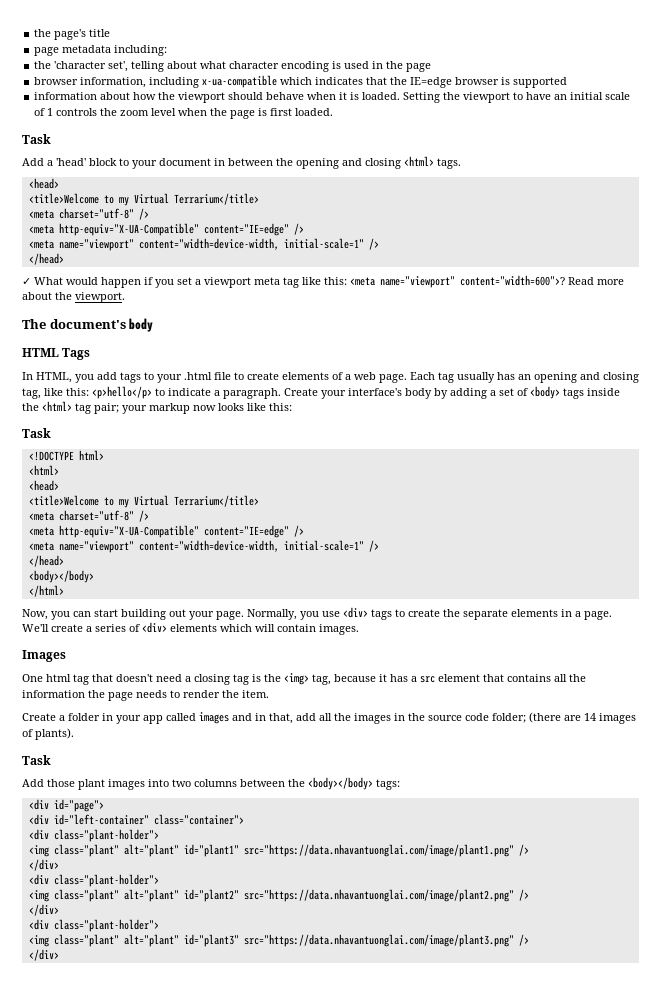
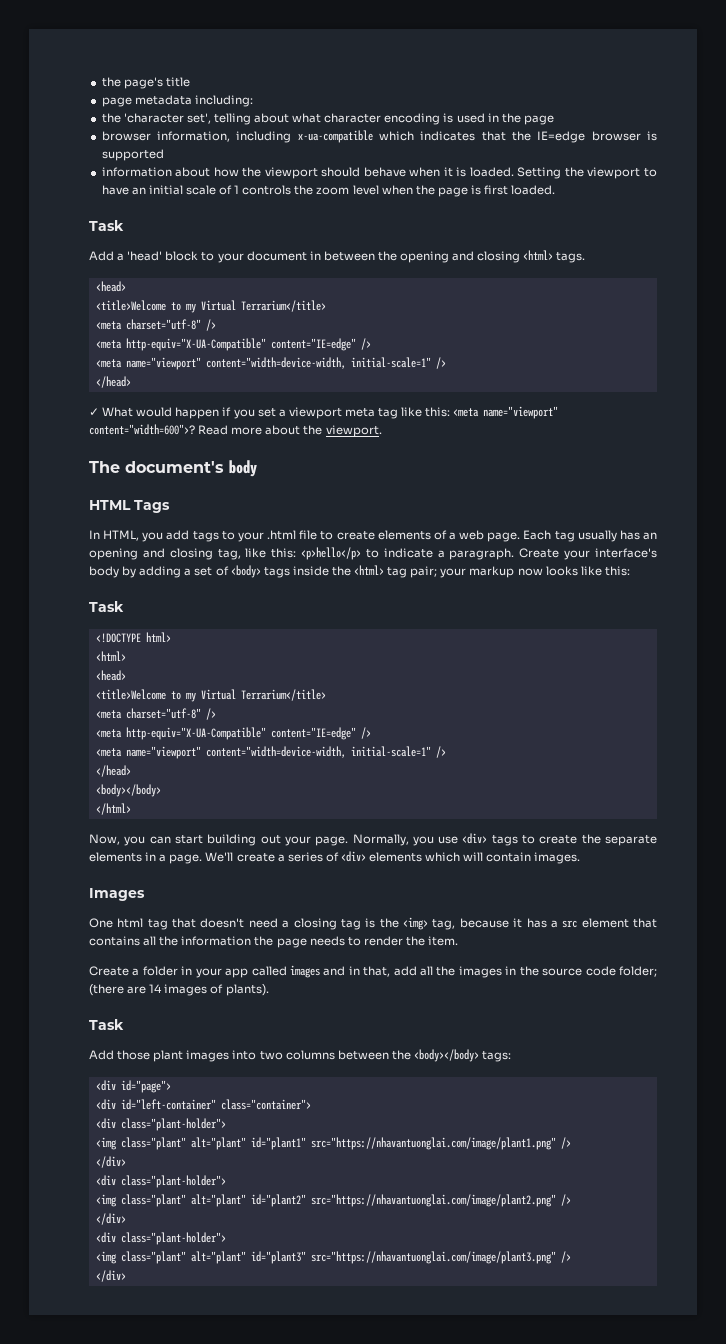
[243,844,514,857] src="https://data.nhavantuonglai.com/image/plant1.png" -> [310,1137,556,1150] src="https://nhavantuonglai.com/image/plant1.png"
[243,889,514,902] src="https://data.nhavantuonglai.com/image/plant2.png" -> [310,1194,556,1207] src="https://nhavantuonglai.com/image/plant2.png"
[243,934,514,947] src="https://data.nhavantuonglai.com/image/plant3.png" -> [310,1251,556,1264] src="https://nhavantuonglai.com/image/plant3.png"

